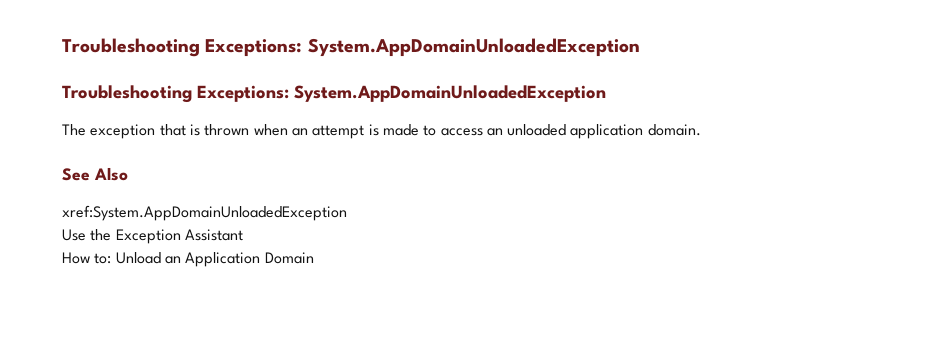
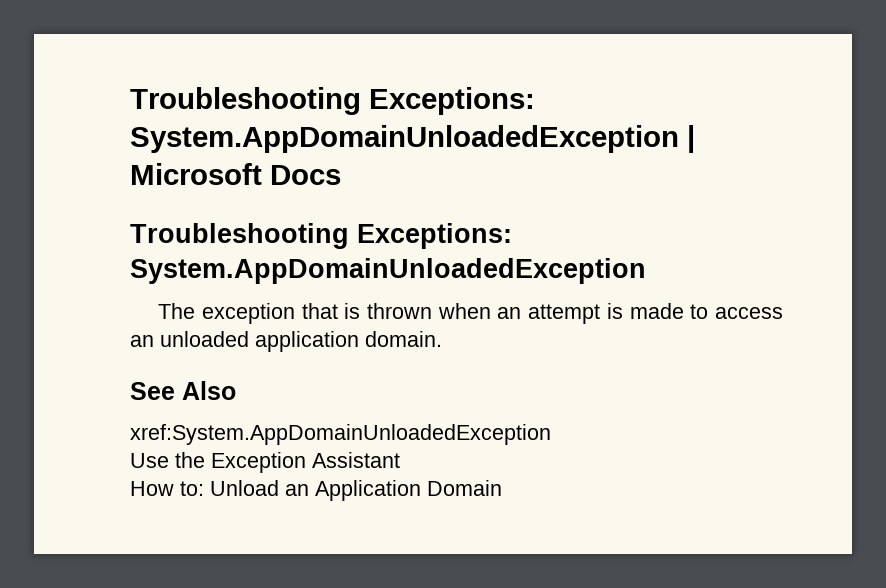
[62,38,640,57] Troubleshooting Exceptions: System.AppDomainUnloadedException -> [130,87,535,115] [130,125,695,153] [130,163,341,185] Troubleshooting Exceptions: System.AppDomainUnloadedException | Microsoft Docs

